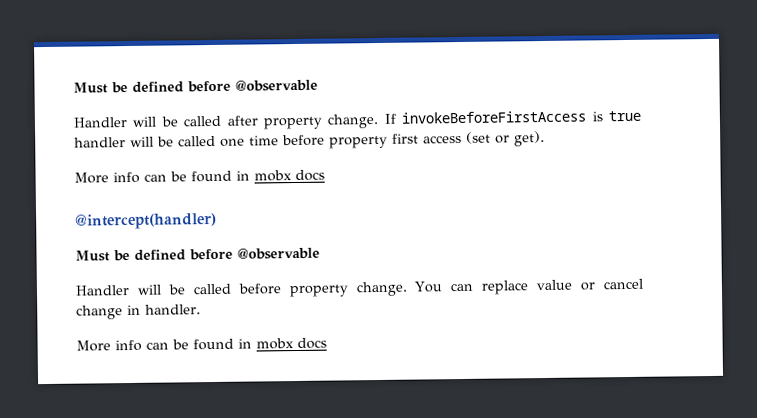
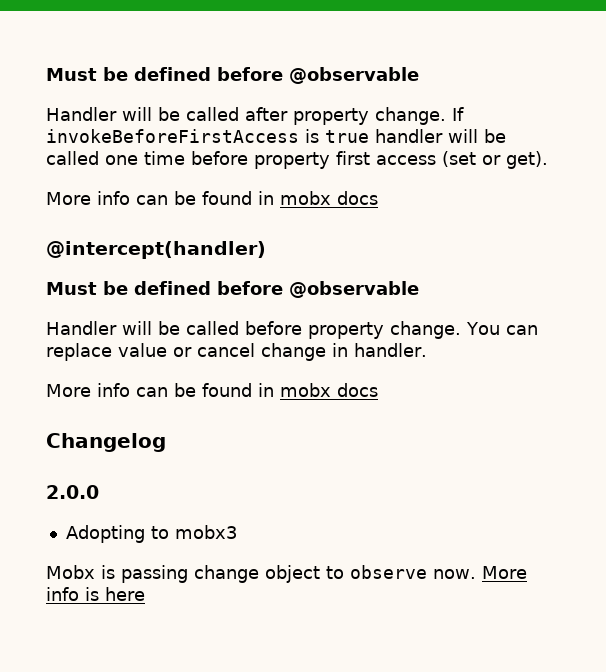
(327, 343) none -> [46,433,166,452] [46,485,99,499] [65,525,237,543] [46,565,527,583] [46,587,145,601] // Changelog // 2.0.0 // Adopting to mobx3 // Mobx is passing change object to observe now. More info is here

